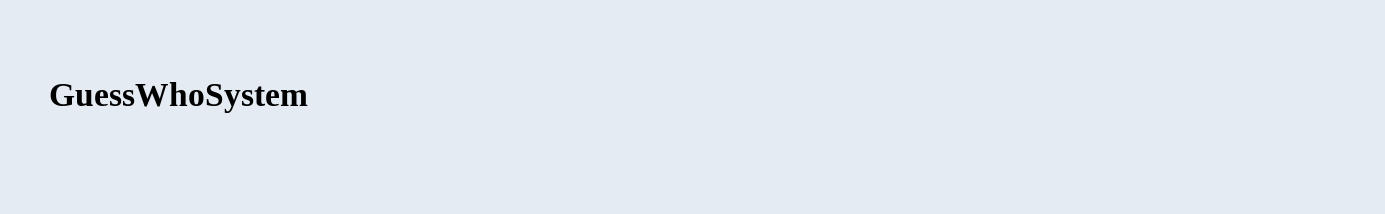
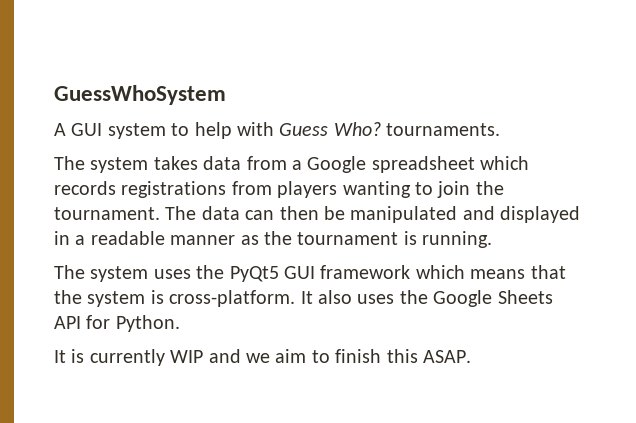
(308, 97) none -> [54,122,501,139] [54,156,530,173] [54,181,504,198] [54,206,581,223] [54,231,493,248] [54,265,566,282] [54,290,553,307] [54,315,180,332] [54,349,471,366] // A GUI system to help with Guess Who? tournaments. // The system takes data from a Google spreadsheet which records registrations from players wanting to join the tournament. The data can then be manipulated and displayed in a readable manner as the tournament is running. // The system uses the PyQt5 GUI framework which means that the system is cross-platform. It also uses the Google Sheets API for Python. // It is currently WIP and we aim to finish this ASAP.

